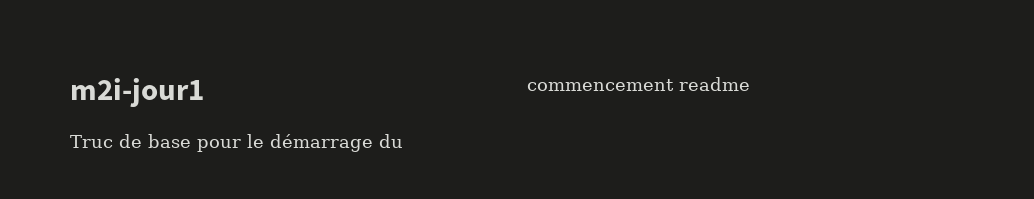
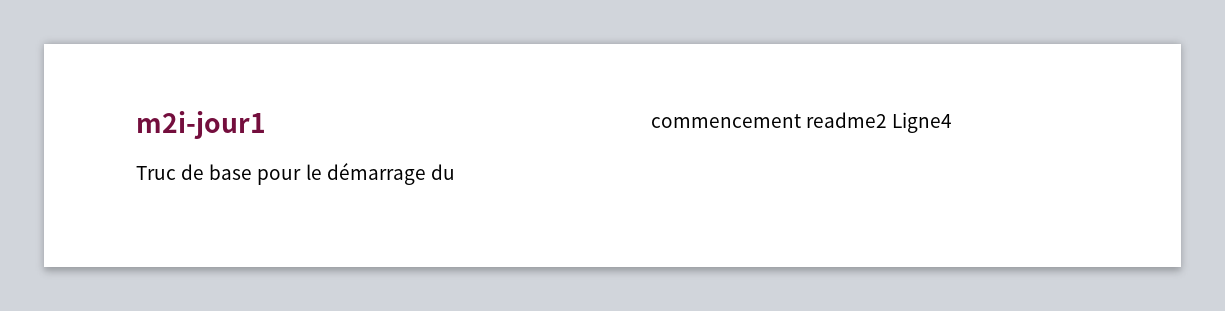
[679,77,750,91] readme -> [806,112,953,133] readme2 Ligne4

